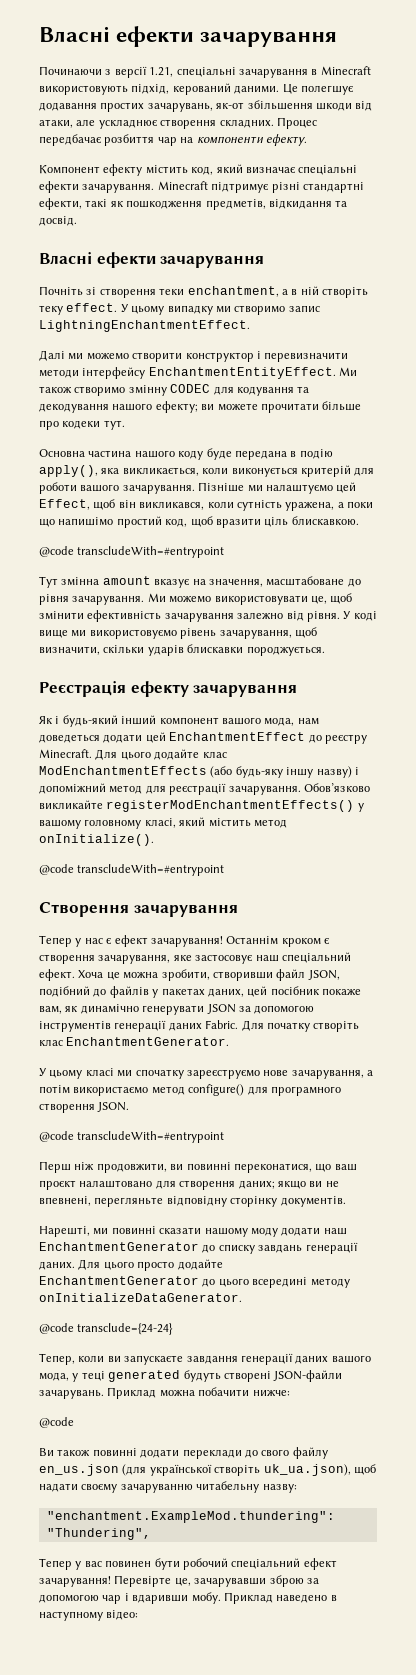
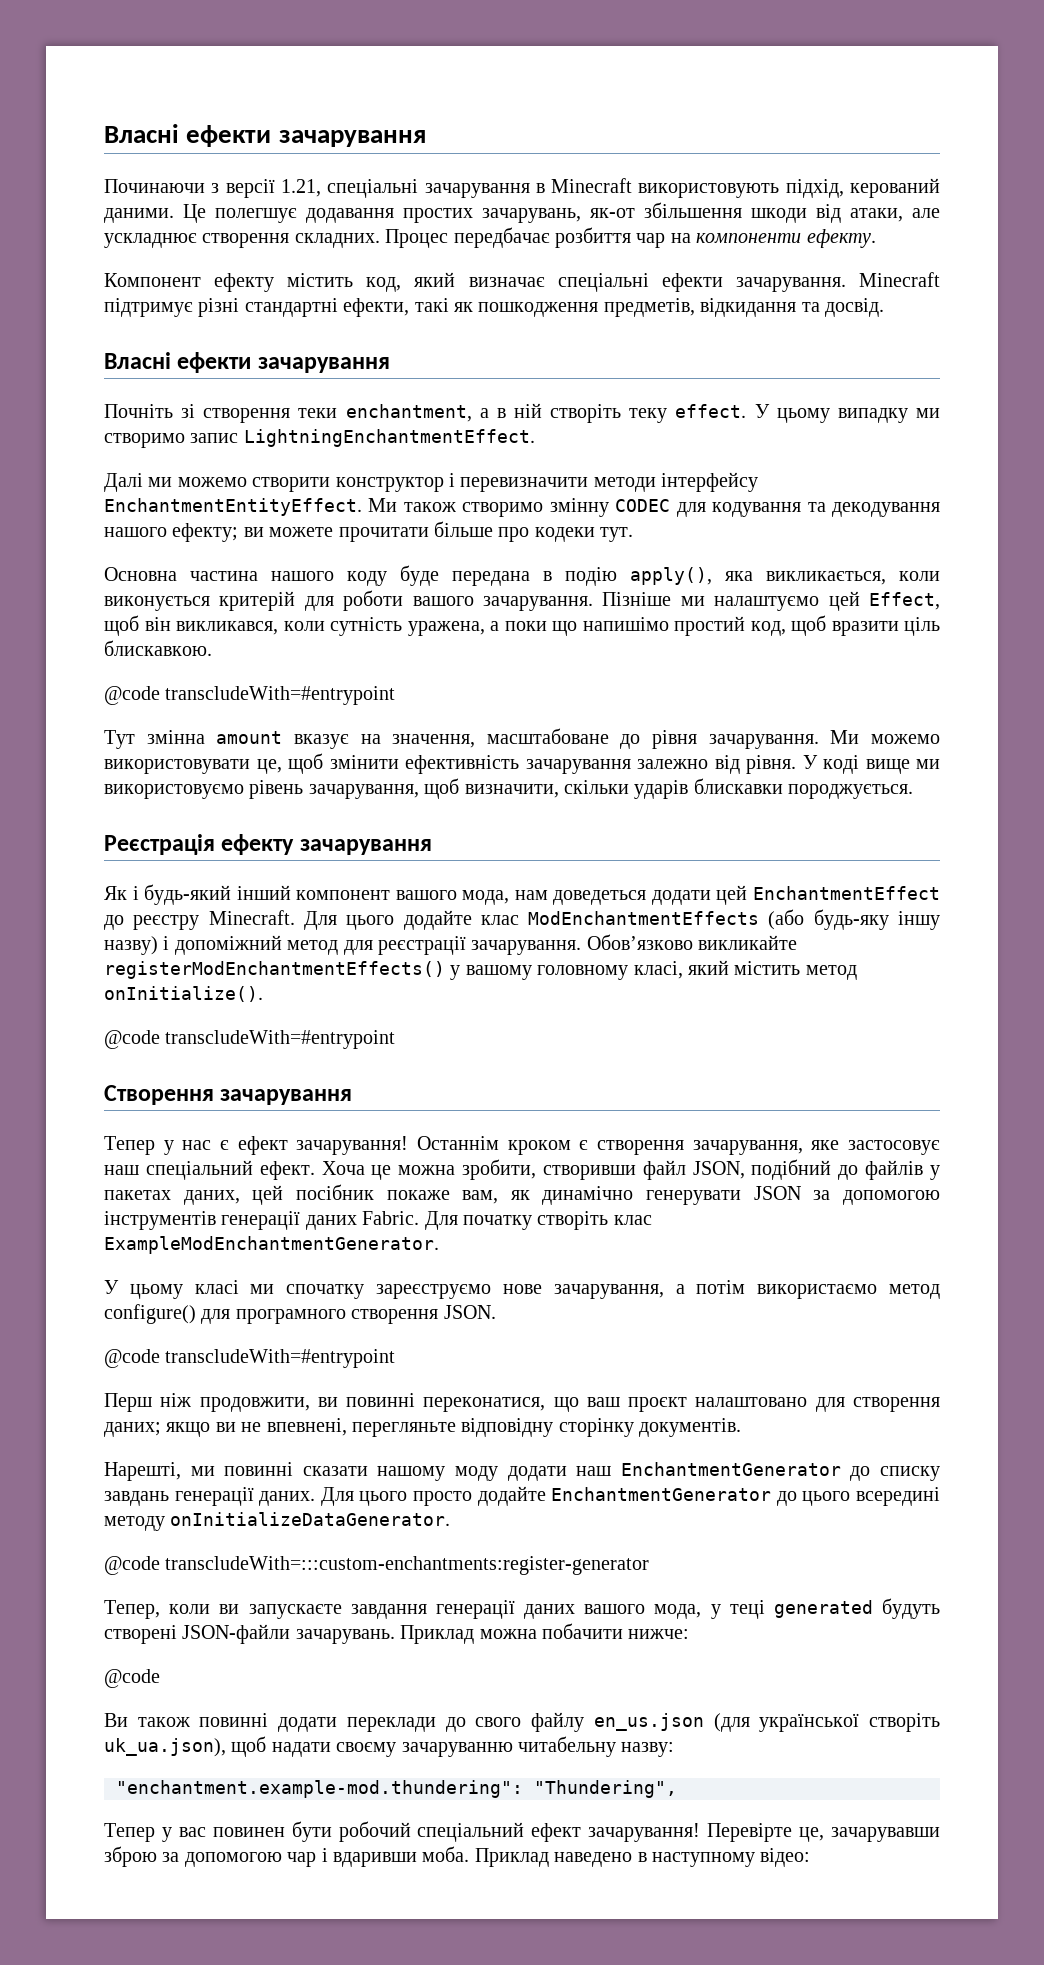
[66,1037,230,1046] EnchantmentGenerator. -> [104,1236,439,1254] ExampleModEnchantmentGenerator.
[77,1323,174,1335] transclude={24-24} -> [165,1556,650,1575] transcludeWith=:::custom-enchantments:register-generator
[46,1511,335,1523] "enchantment.ExampleMod.thundering": -> [116,1780,523,1798] "enchantment.example-mod.thundering":
[191,1592,221,1604] мобу. -> [422,1846,470,1862] моба.

